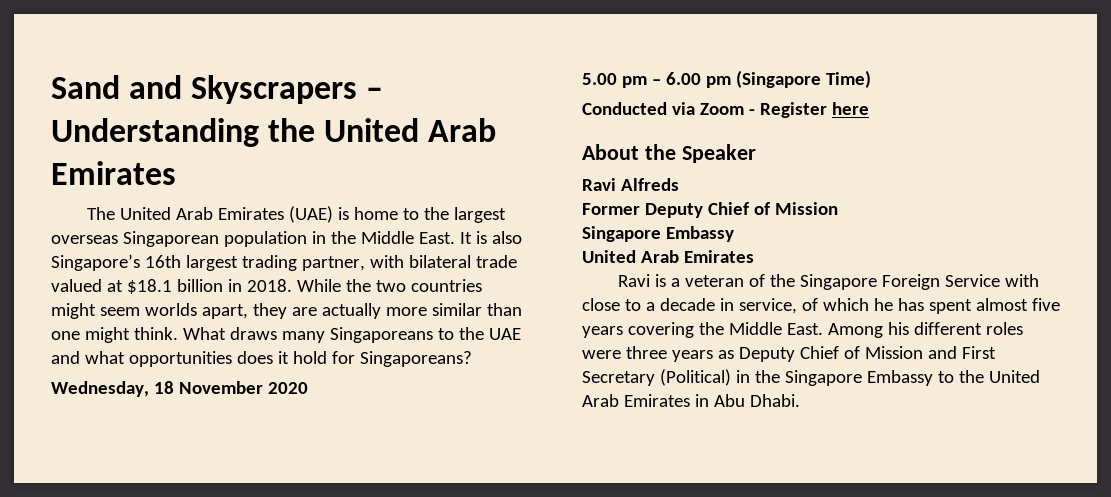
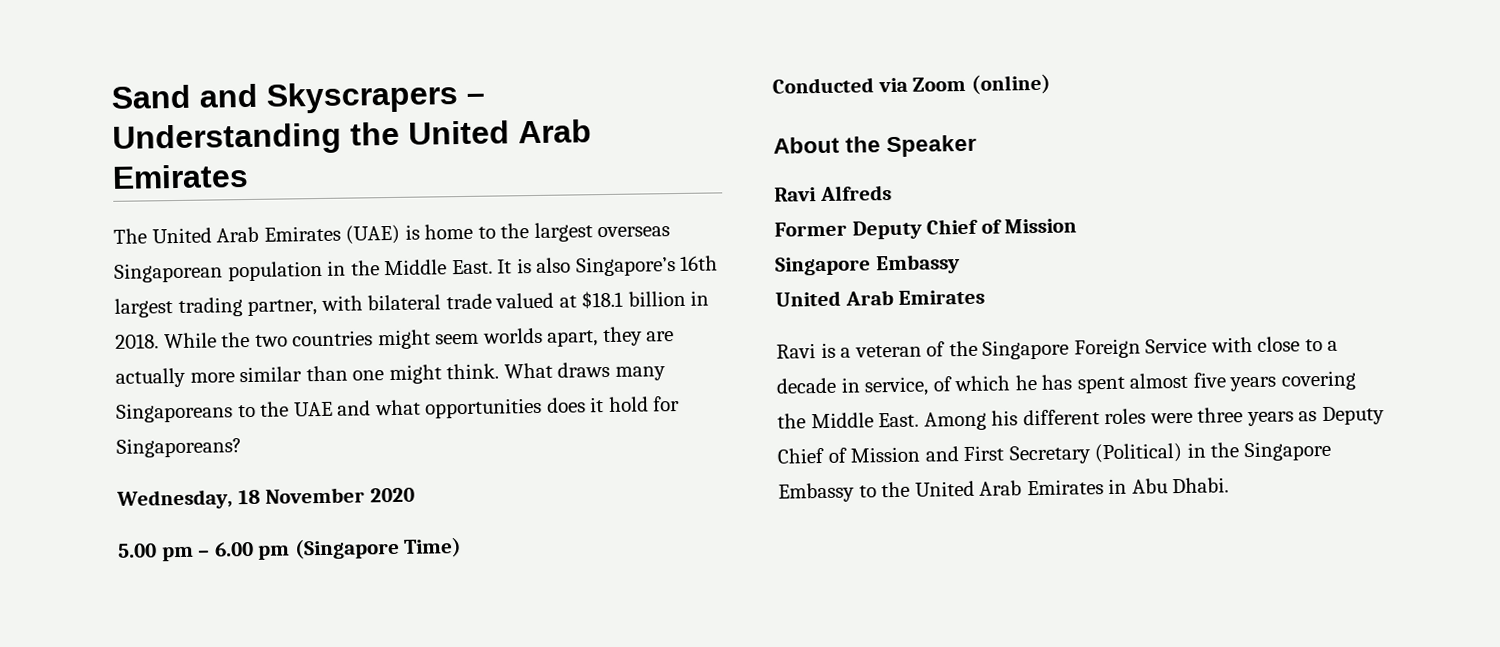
[748,102,869,118] - Register here -> [970,73,1051,95] (online)

